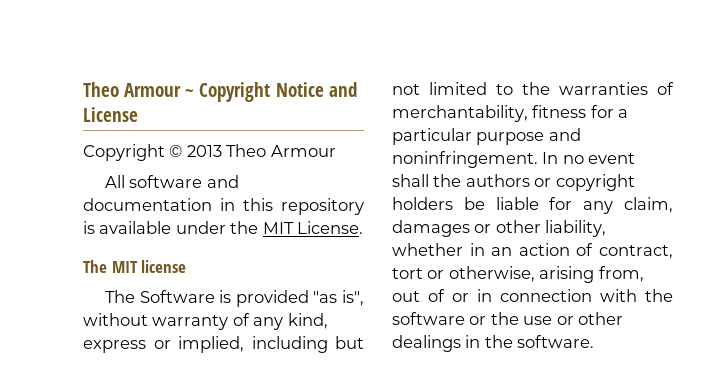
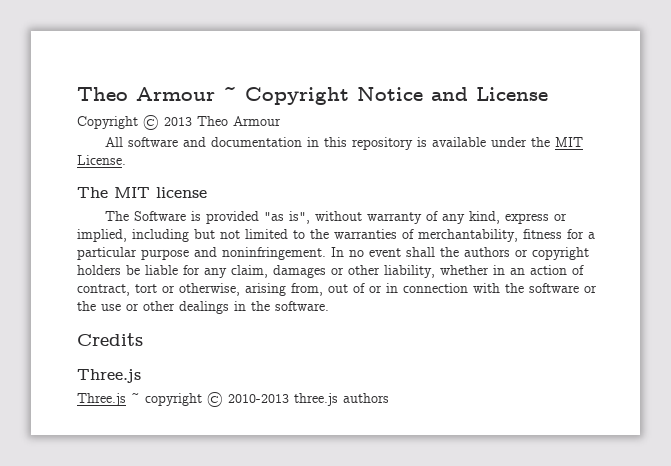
(595, 341) none -> [77,333,143,346] [77,369,141,383] [77,392,389,407] // Credits // Three.js // Three.js ~ copyright © 2010-2013 three.js authors

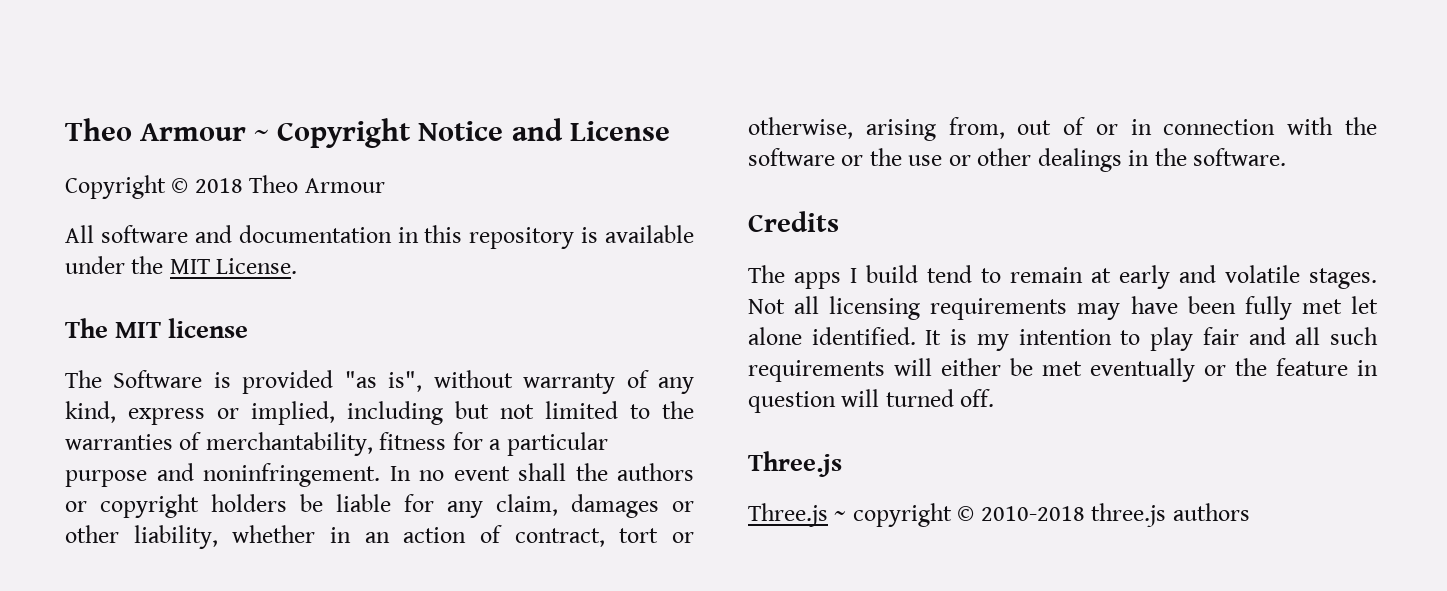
[164,117,192,126] 2013 -> [194,178,243,193] 2018
(143, 339) none -> [748,265,1377,289] [748,296,1378,320] [748,327,1378,351] [748,358,1378,382] [748,389,995,413] // The apps I build tend to remain at early and volatile stages. Not all licensing requirements may have been fully met let alone identified. It is my intention to play fair and all such requirements will either be met eventually or the feature in question will turned off.
[228,394,289,403] 2010-2013 -> [980,506,1085,521] 2010-2018

